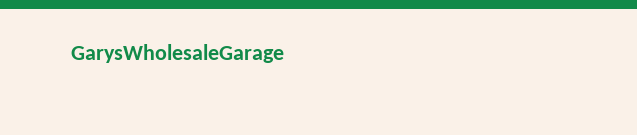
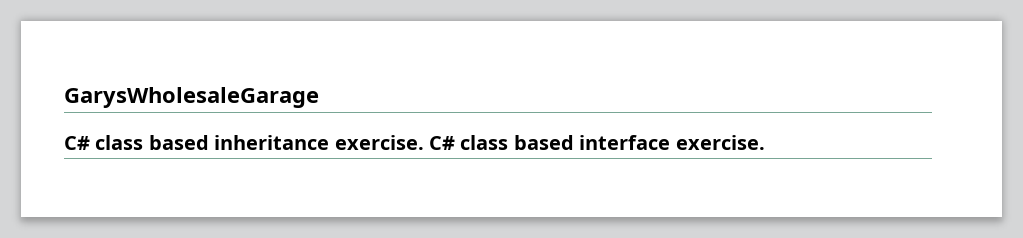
(284, 53) none -> [64,135,765,150] // C# class based inheritance exercise. C# class based interface exercise.

